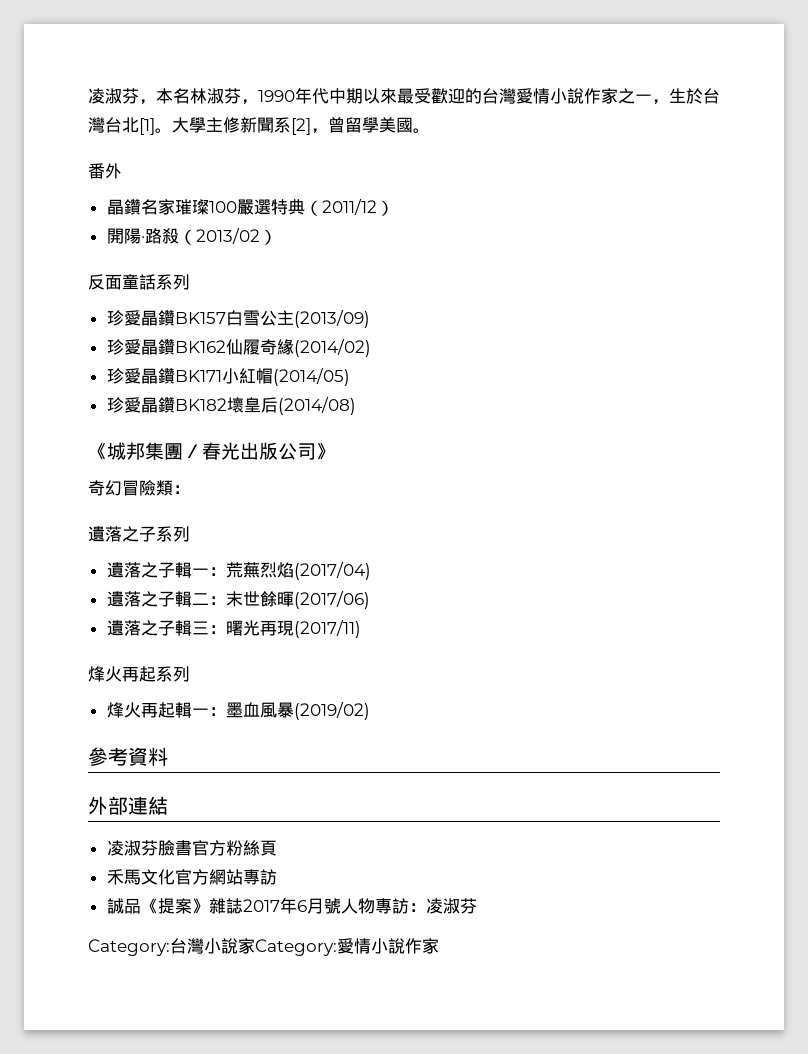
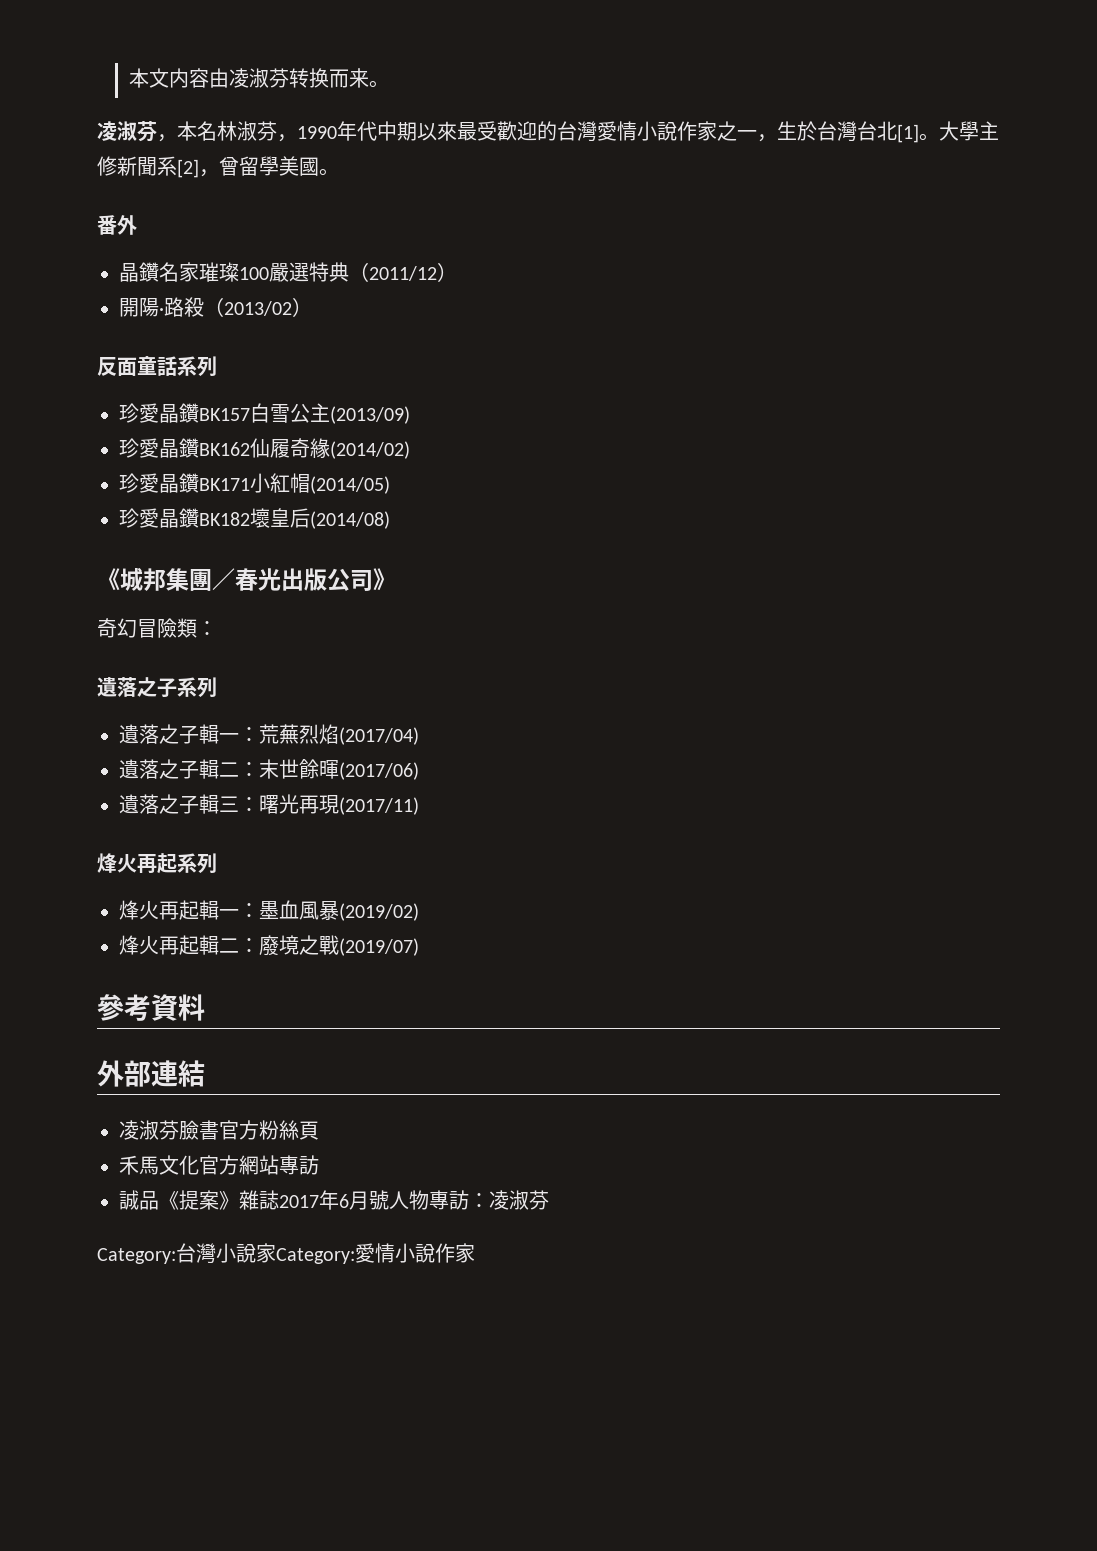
(88, 96) none -> [128,68,389,88] 本文内容由凌淑芬转换而来。 //
(370, 711) none -> [119,935,419,956] // 烽火再起輯二：廢境之戰(2019/07)

